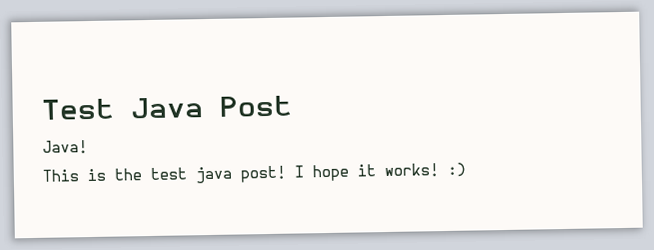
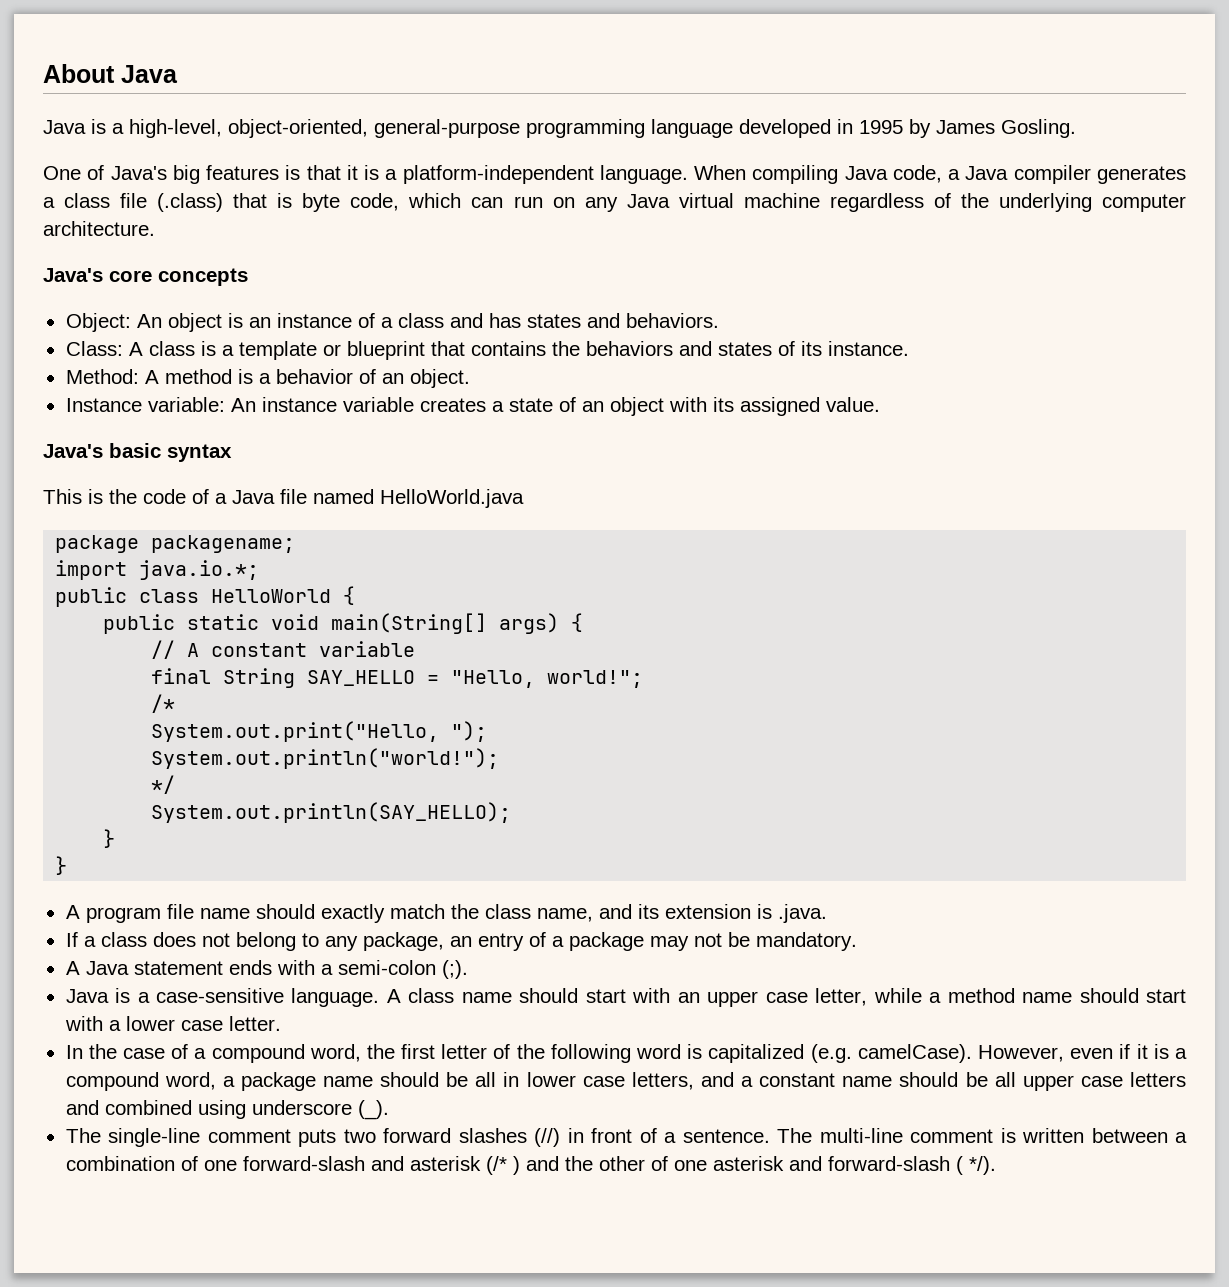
[41,95,292,120] [42,140,88,154] [42,162,466,184] Test Java Post // Java! // This is the test java post! I hope it works! :) -> [43,64,178,83] [43,119,1076,138] [43,165,1187,184] [43,193,1186,212] [43,221,155,236] [43,268,248,286] [65,313,719,332] [65,341,909,360] [65,369,470,388] [65,397,880,416] [43,443,232,462] [43,489,524,508] [55,535,296,553] [55,560,260,580] [55,586,356,607] [103,613,584,634] [151,640,416,659] [151,668,644,688] [151,694,176,713] [151,721,488,742] [151,748,500,769] [151,775,176,794] [151,802,512,823] [103,829,116,848] [55,856,68,875] [65,904,827,923] [65,932,857,951] [65,960,468,979] [65,988,1186,1007] [64,1016,281,1031] [65,1044,1188,1063] [65,1072,1186,1091] [65,1100,389,1120] [65,1128,1188,1147] [65,1156,996,1175] About Java // Java is a high-level, object-oriented, general-purpose programming language developed in 1995 by James Gosling. // One of Java's big features is that it is a platform-independent language. When compiling Java code, a Java compiler generates a class file (.class) that is byte code, which can run on any Java virtual machine regardless of the underlying computer architecture. // Java's core concepts // Object: An object is an instance of a class and has states and behaviors. // Class: A class is a template or blueprint that contains the behaviors and states of its instance. // Method: A method is a behavior of an object. // Instance variable: An instance variable creates a state of an object with its assigned value. // Java's basic syntax // This is the code of a Java file named HelloWorld.java // package packagename; // import java.io.*; // public class HelloWorld { // public static void main(String[] args) { // // A constant variable // final String SAY_HELLO = "Hello, world!"; // /* // System.out.print("Hello, "); // System.out.println("world!"); // */ // System.out.println(SAY_HELLO); // } // } // A program file name should exactly match the class name, and its extension is .java. // If a class does not belong to any package, an entry of a package may not be mandatory. // A Java statement ends with a semi-colon (;). // Java is a case-sensitive language. A class name should start with an upper case letter, while a method name should start with a lower case letter. // In the case of a compound word, the first letter of the following word is capitalized (e.g. camelCase). However, even if it is a compound word, a package name should be all in lower case letters, and a constant name should be all upper case letters and combined using underscore (_). // The single-line comment puts two forward slashes (//) in front of a sentence. The multi-line comment is written between a combination of one forward-slash and asterisk (/* ) and the other of one asterisk and forward-slash ( */).

